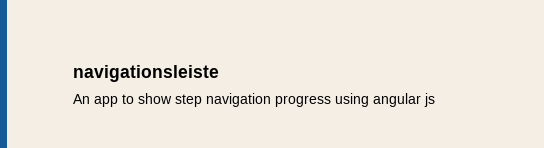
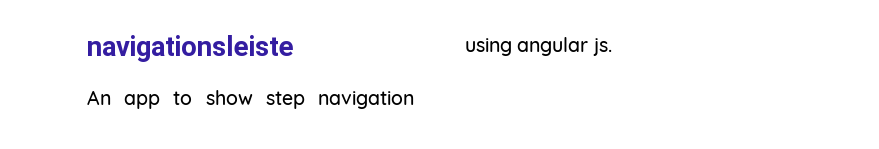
[275,95,331,107] progress -> (414, 100) none
[424,93,435,107] js -> [592,38,612,56] js.

